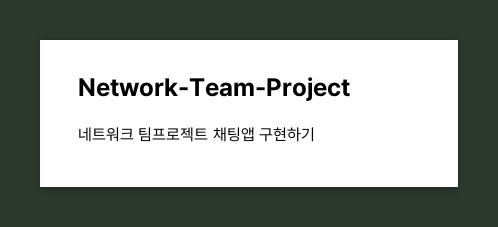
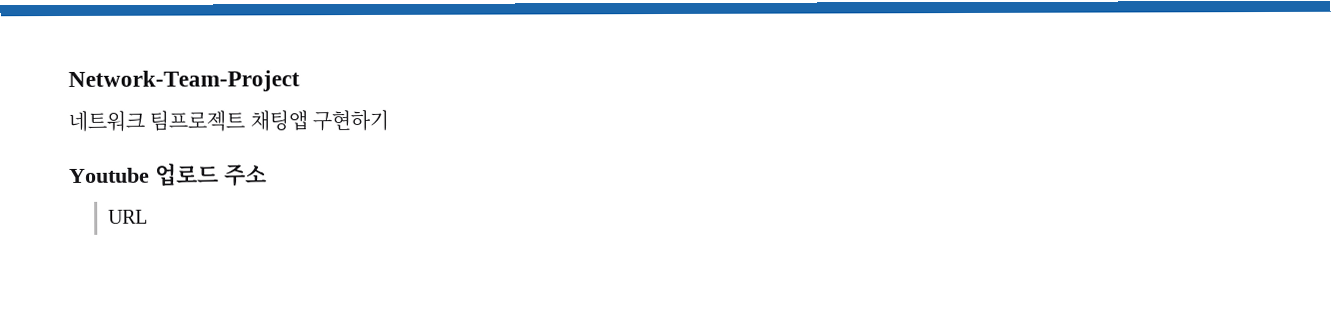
(315, 134) none -> [69,162,267,187] [107,209,148,224] // Youtube 업로드 주소 // URL

